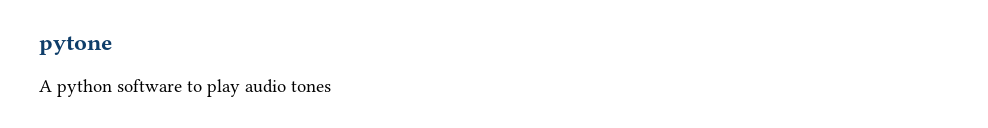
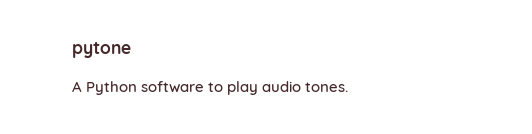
[57,79,112,97] python -> [86,81,138,95] Python
[291,81,331,92] tones -> [305,82,349,92] tones.

